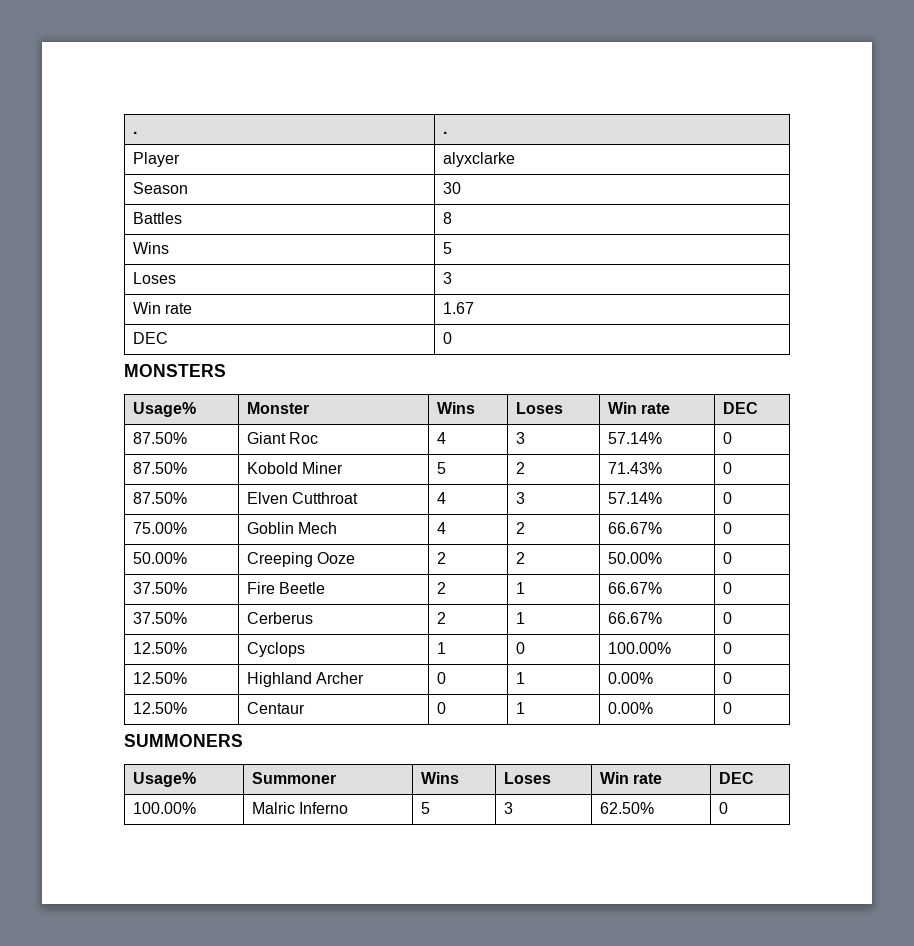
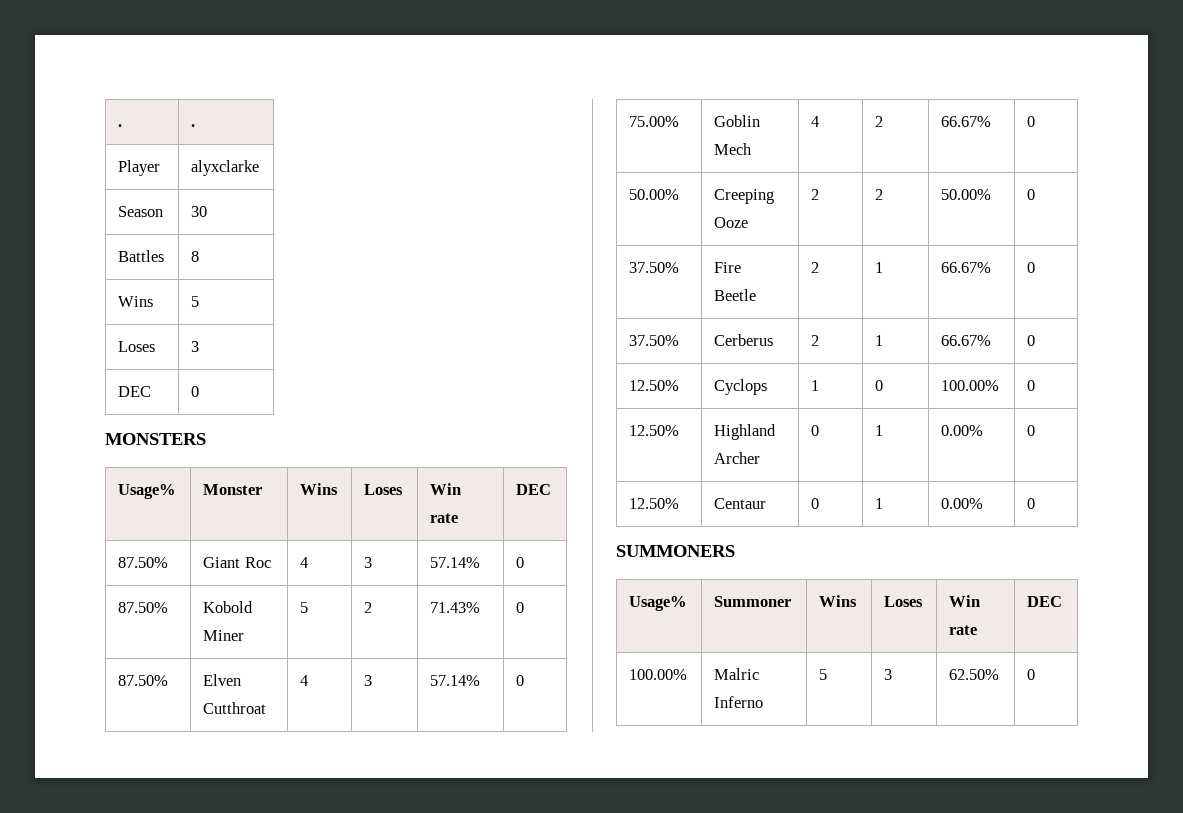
[132,302,192,314] [442,302,474,314] // Win rate | 1.67 -> (200, 346) none

